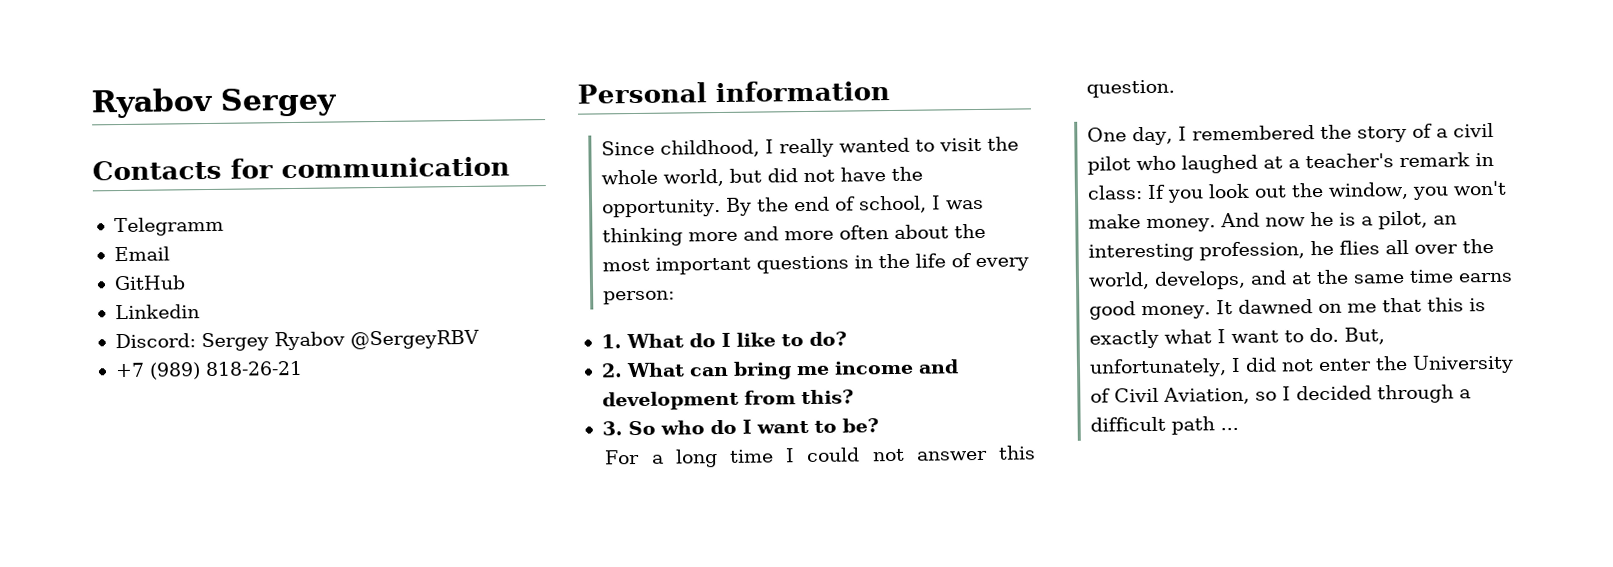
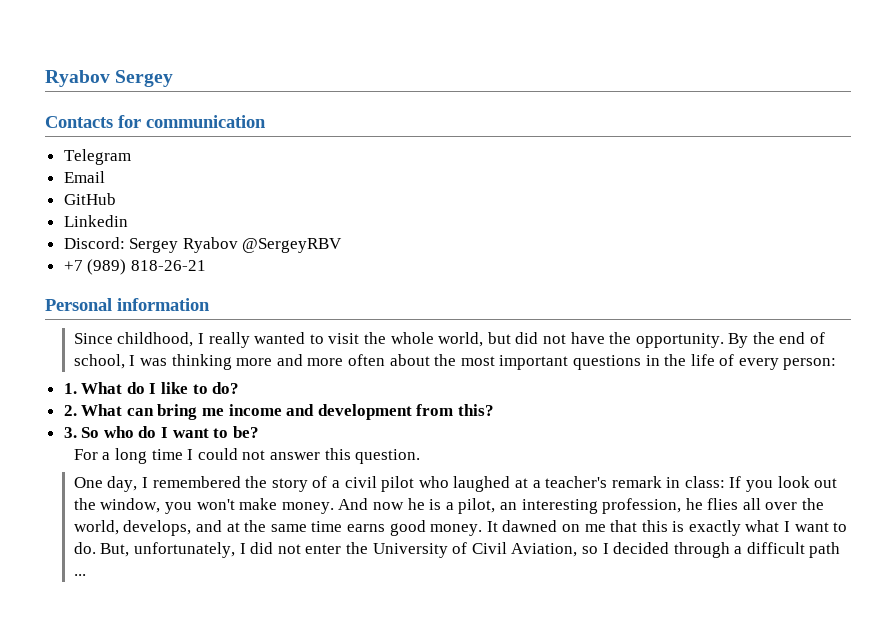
[113,216,224,237] Telegramm -> [63,149,131,165] Telegram

